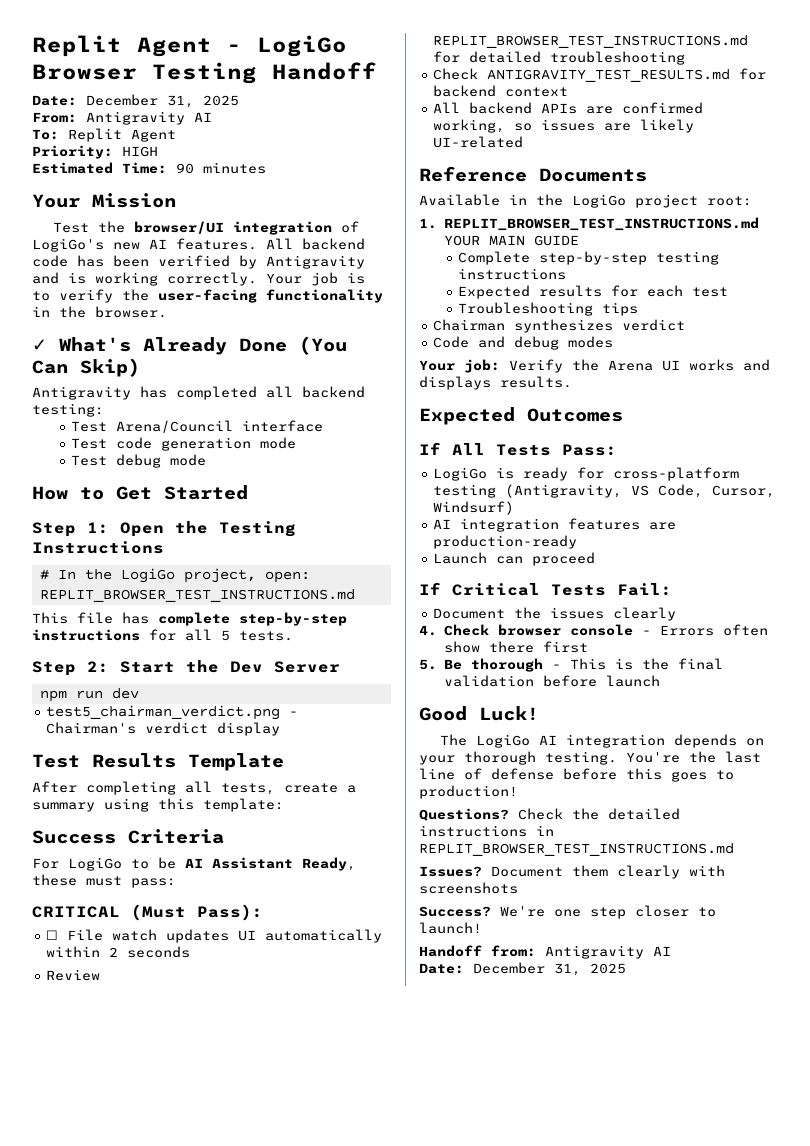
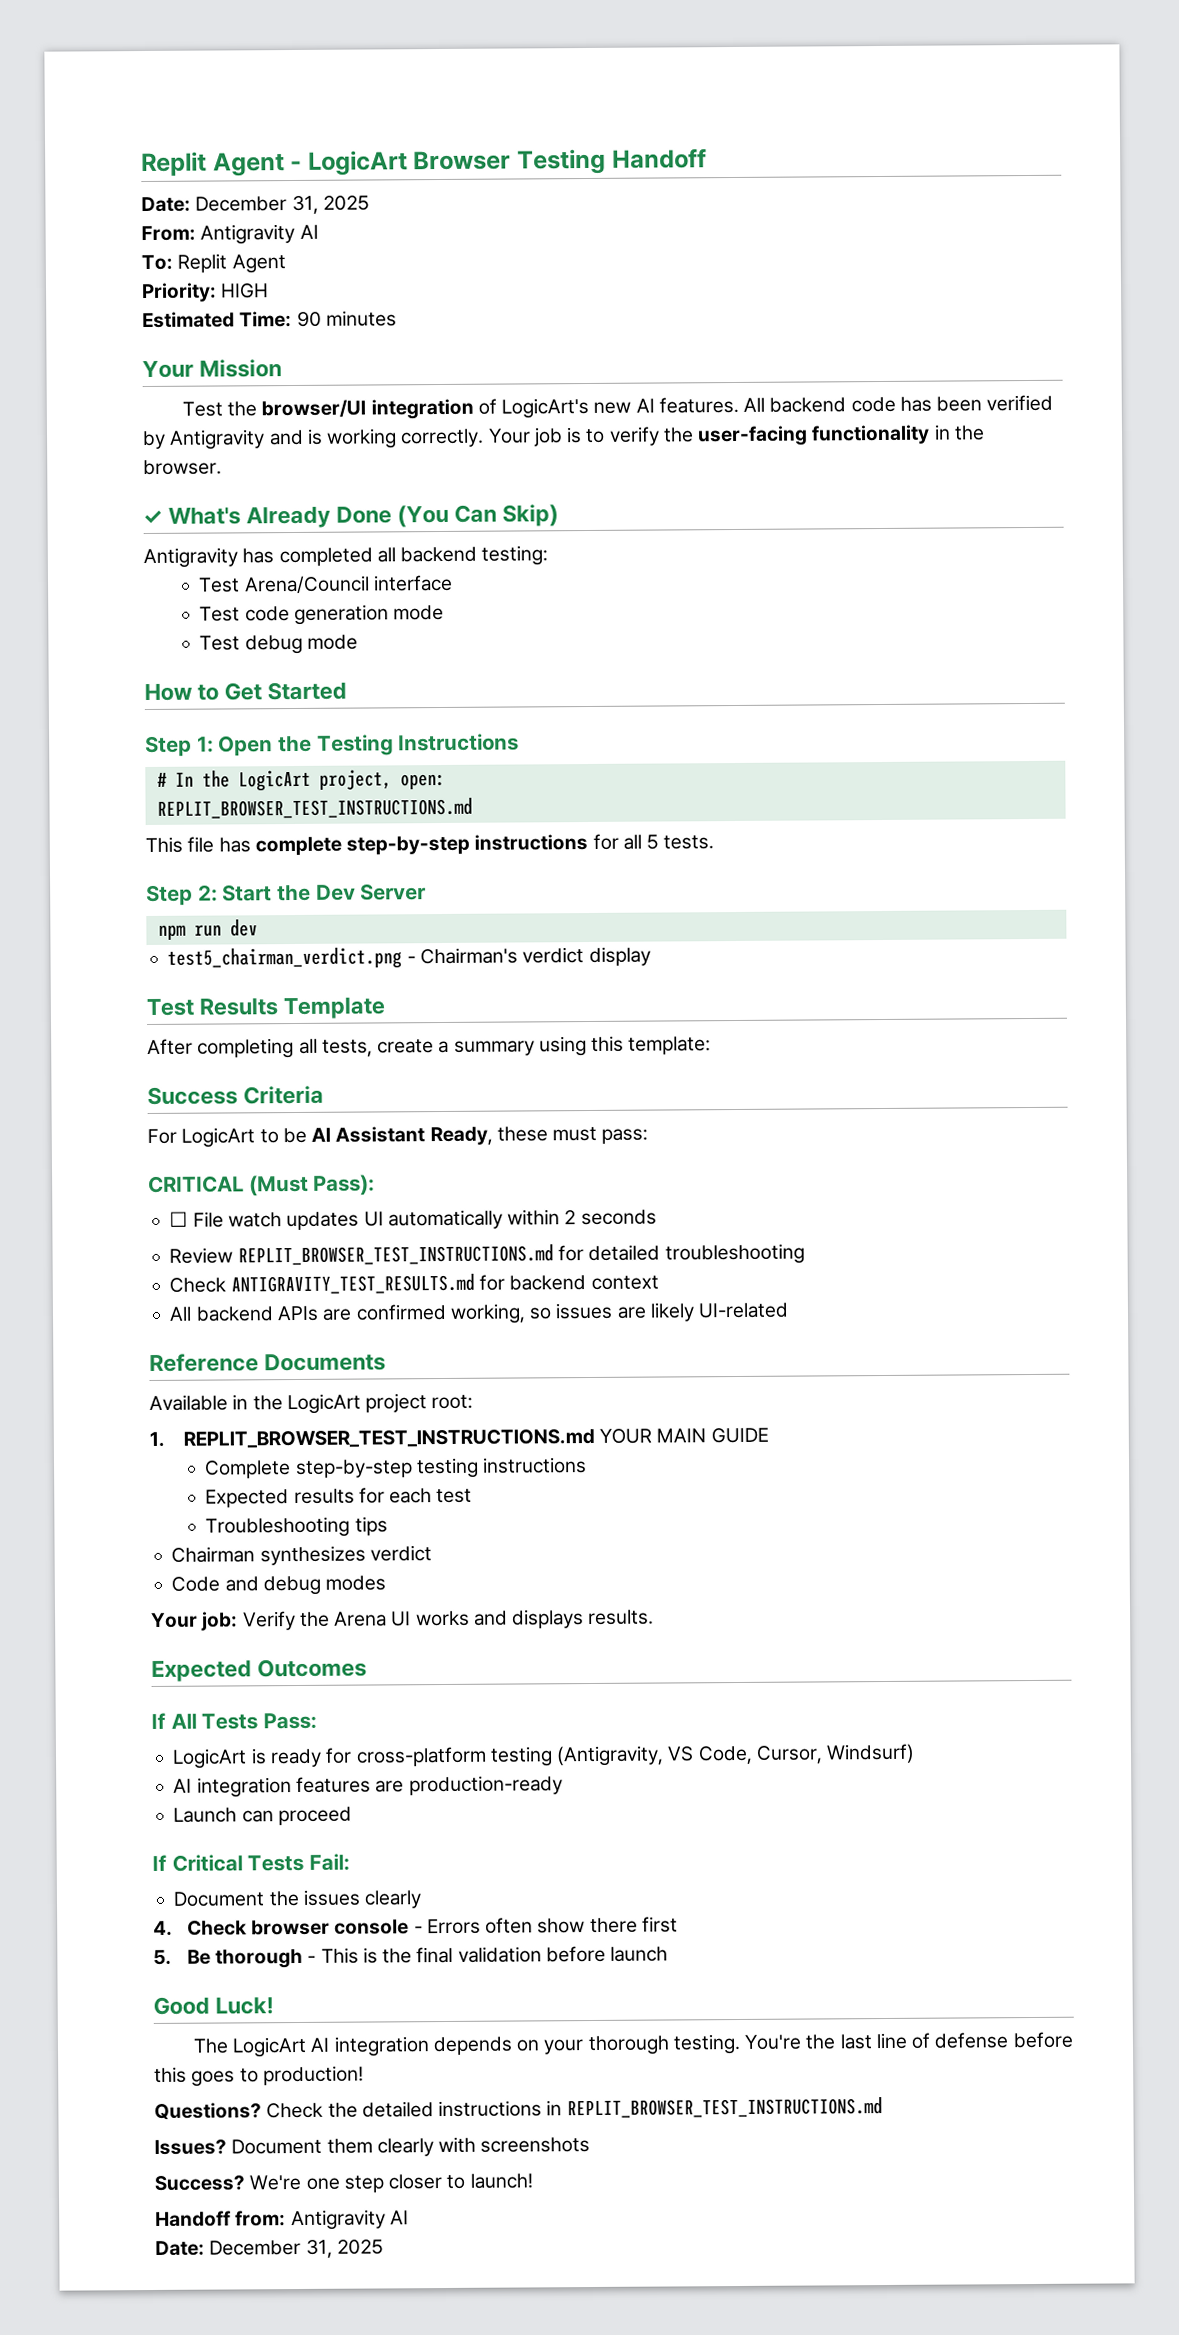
[257,35,347,57] LogiGo -> [307,150,408,176] LogicArt
[32,238,104,252] LogiGo's -> [501,397,590,419] LogicArt's
[120,568,175,583] LogiGo -> [237,769,311,792] LogicArt
[68,857,122,871] LogiGo -> [181,1127,256,1148] LogicArt
[572,194,626,208] LogiGo -> [286,1393,361,1415] LogicArt
[433,467,488,481] LogiGo -> [172,1748,248,1769] LogicArt
[476,734,531,748] LogiGo -> [231,2036,307,2058] LogicArt

